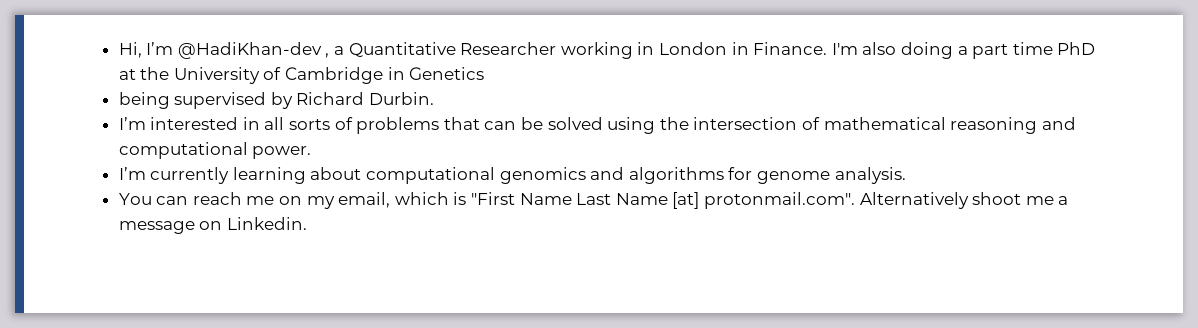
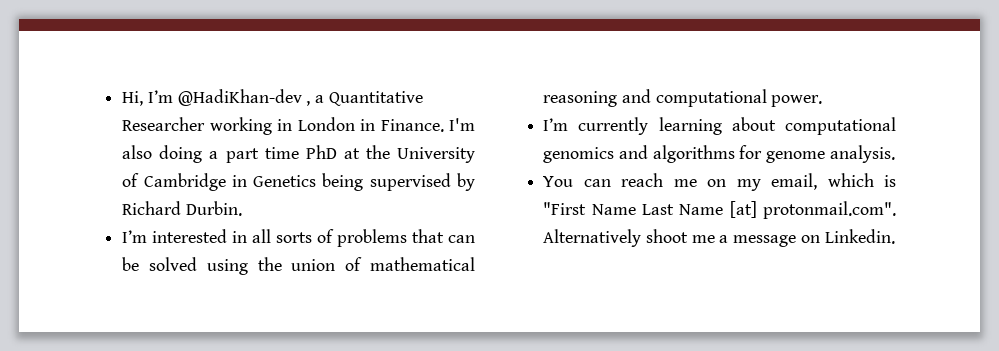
(485, 73) // -> (317, 181) none
[693,117,798,130] intersection -> [291,259,336,271] union

